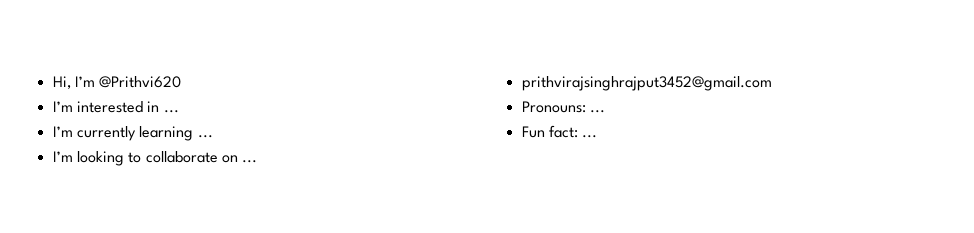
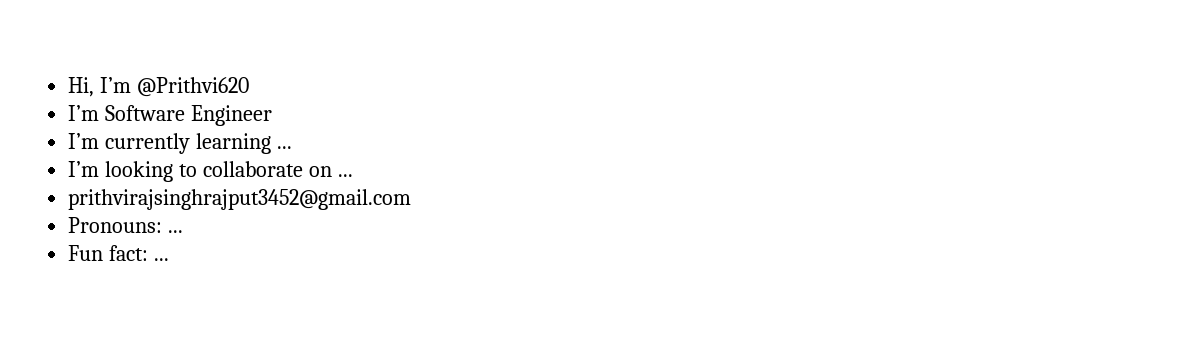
[76,101,179,113] interested in ... -> [105,105,273,126] Software Engineer

